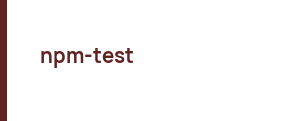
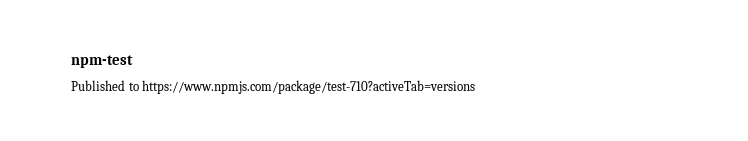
(134, 58) none -> [71,80,476,94] // Published to https://www.npmjs.com/package/test-710?activeTab=versions

